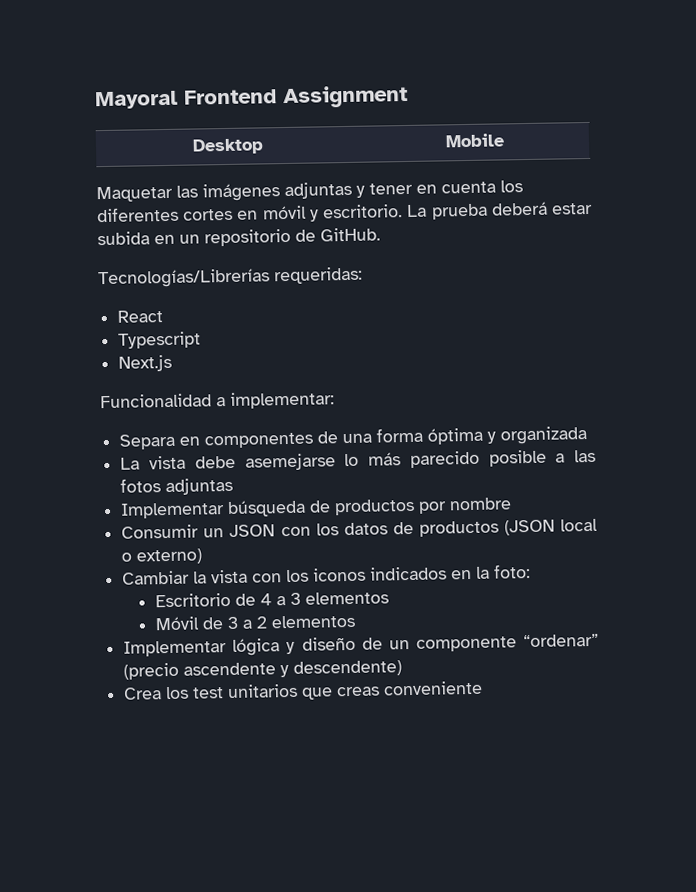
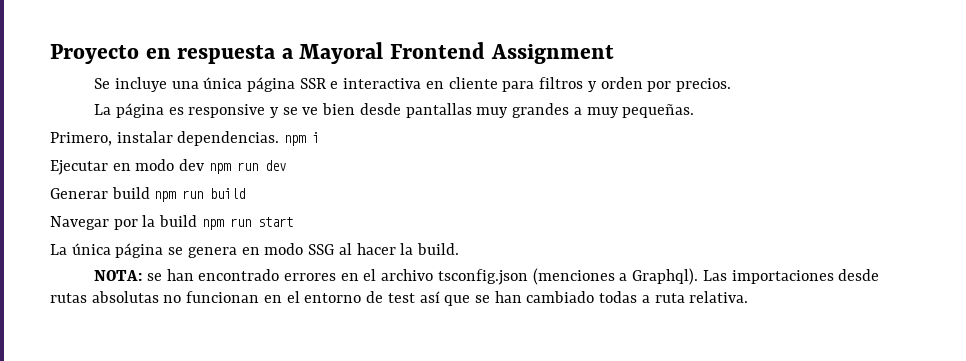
(95, 100) none -> [50,44,294,64] Proyecto en respuesta a
[192,138,264,155] [444,133,505,148] [96,180,523,203] [97,201,593,223] [97,227,381,247] [98,266,363,289] [117,310,164,323] [118,331,202,349] [118,354,173,372] [100,391,335,409] [119,426,588,450] [120,449,596,471] [120,477,234,496] [120,497,513,519] [121,518,598,539] [121,548,203,565] [122,563,532,585] [154,591,389,608] [154,614,356,631] [123,633,599,657] [123,660,403,680] [123,680,484,700] // Desktop | Mobile // Maquetar las imágenes adjuntas y tener en cuenta los diferentes cortes en móvil y escritorio. La prueba deberá estar subida en un repositorio de GitHub. // Tecnologías/Librerías requeridas: // React // Typescript // Next.js // Funcionalidad a implementar: // Separa en componentes de una forma óptima y organizada // La vista debe asemejarse lo más parecido posible a las fotos adjuntas // Implementar búsqueda de productos por nombre // Consumir un JSON con los datos de productos (JSON local o externo) // Cambiar la vista con los iconos indicados en la foto: // Escritorio de 4 a 3 elementos // Móvil de 3 a 2 elementos // Implementar lógica y diseño de un componente “ordenar” (precio ascendente y descendente) // Crea los test unitarios que creas conveniente -> [94,77,732,92] [94,103,695,118] [50,131,320,146] [50,159,286,175] [50,187,246,202] [50,215,293,230] [50,243,459,258] [94,268,880,285] [50,291,749,306] // Se incluye una única página SSR e interactiva en cliente para filtros y orden por precios. // La página es responsive y se ve bien desde pantallas muy grandes a muy pequeñas. // Primero, instalar dependencias. npm i // Ejecutar en modo dev npm run dev // Generar build npm run build // Navegar por la build npm run start // La única página se genera en modo SSG al hacer la build. // NOTA: se han encontrado errores en el archivo tsconfig.json (menciones a Graphql). Las importaciones desde rutas absolutas no funcionan en el entorno de test así que se han cambiado todas a ruta relativa.

